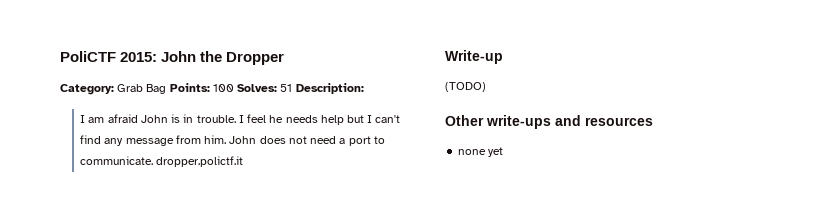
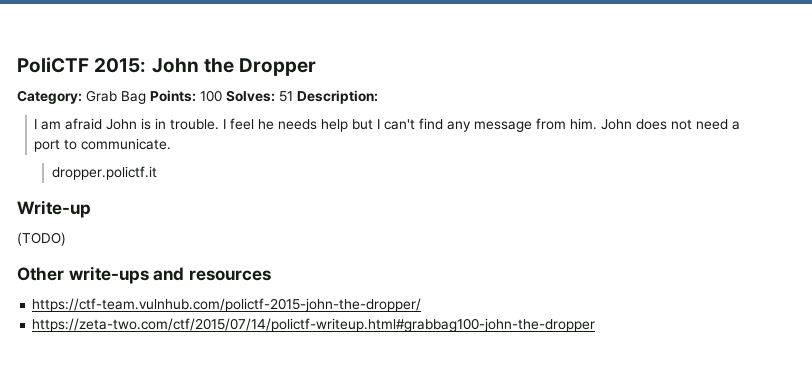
(154, 160) none -> (172, 144) //
[458,147,504,157] none yet -> [32,298,422,312] [32,318,596,332] https://ctf-team.vulnhub.com/polictf-2015-john-the-dropper/ // https://zeta-two.com/ctf/2015/07/14/polictf-writeup.html#grabbag100-john-the-dropper

